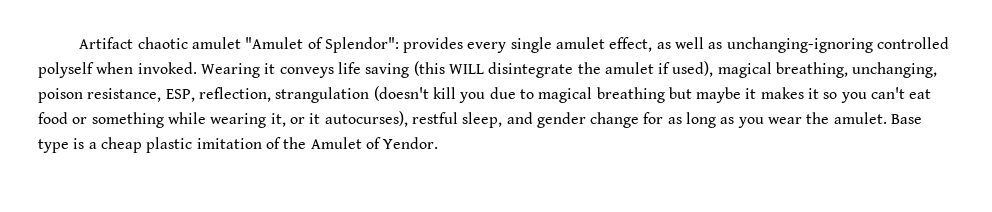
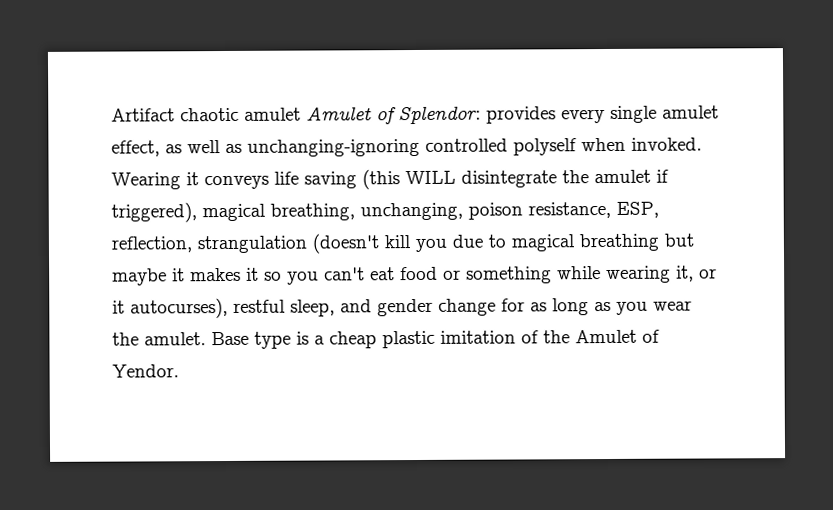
[245,37,399,53] "Amulet of Splendor": -> [306,106,481,125] Amulet of Splendor:
[672,61,714,77] used), -> [111,202,197,223] triggered),

